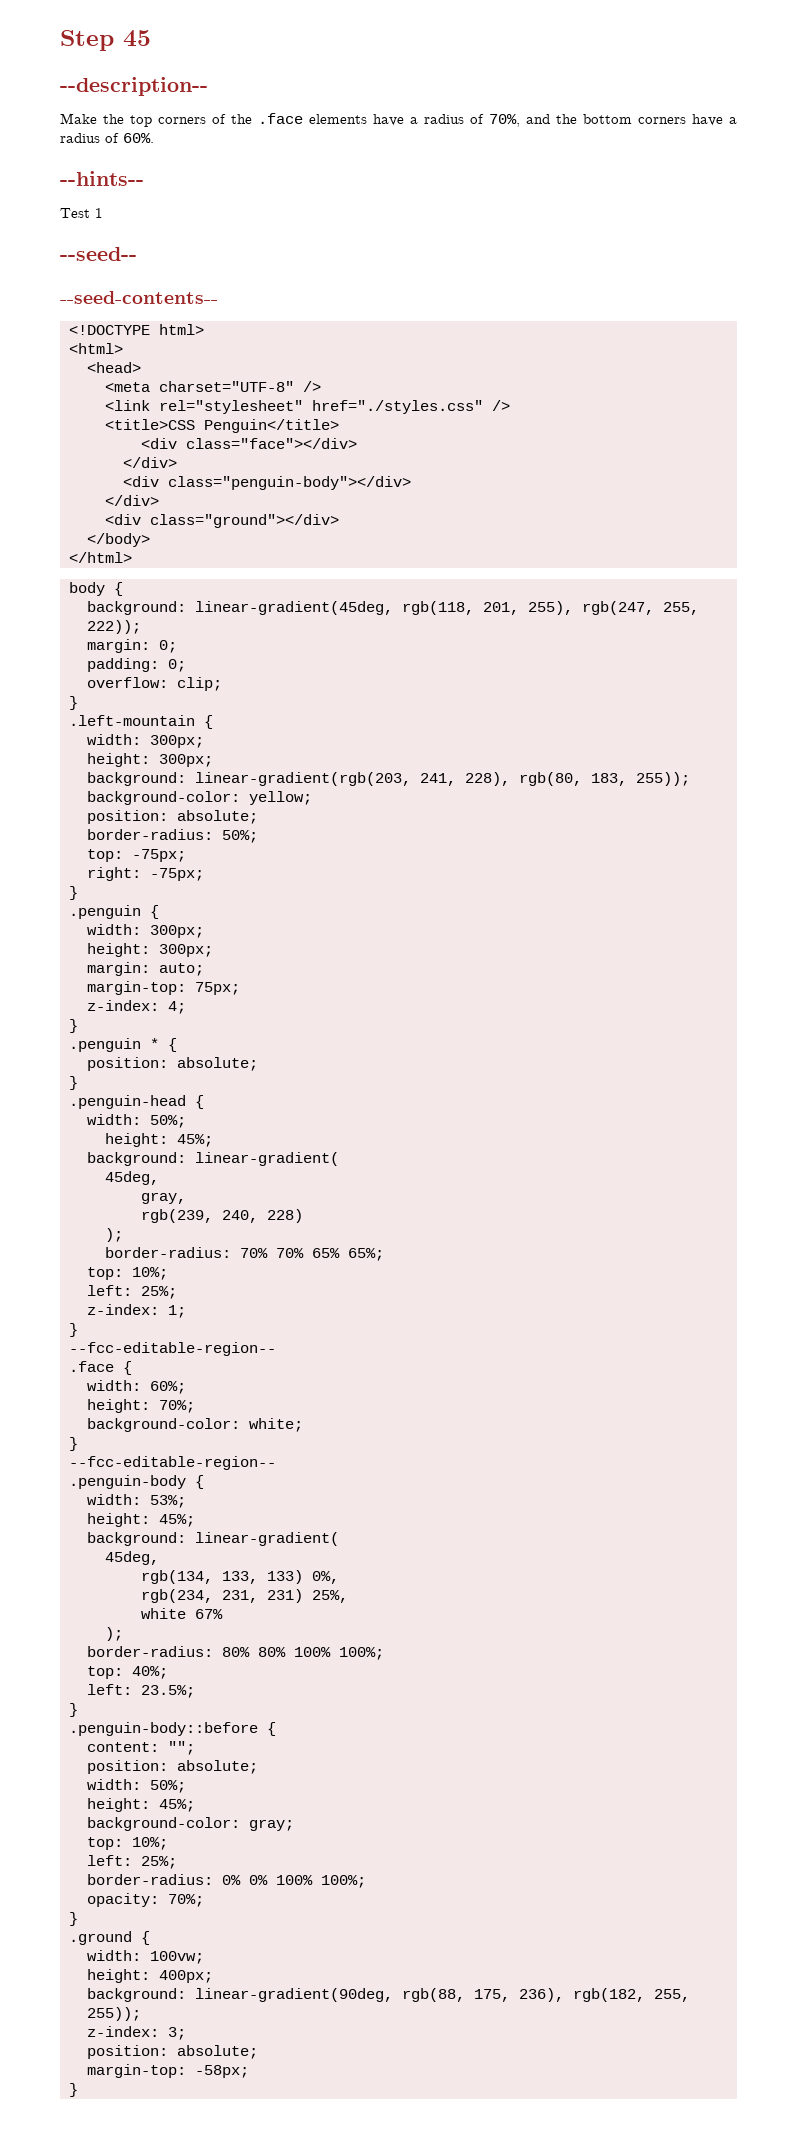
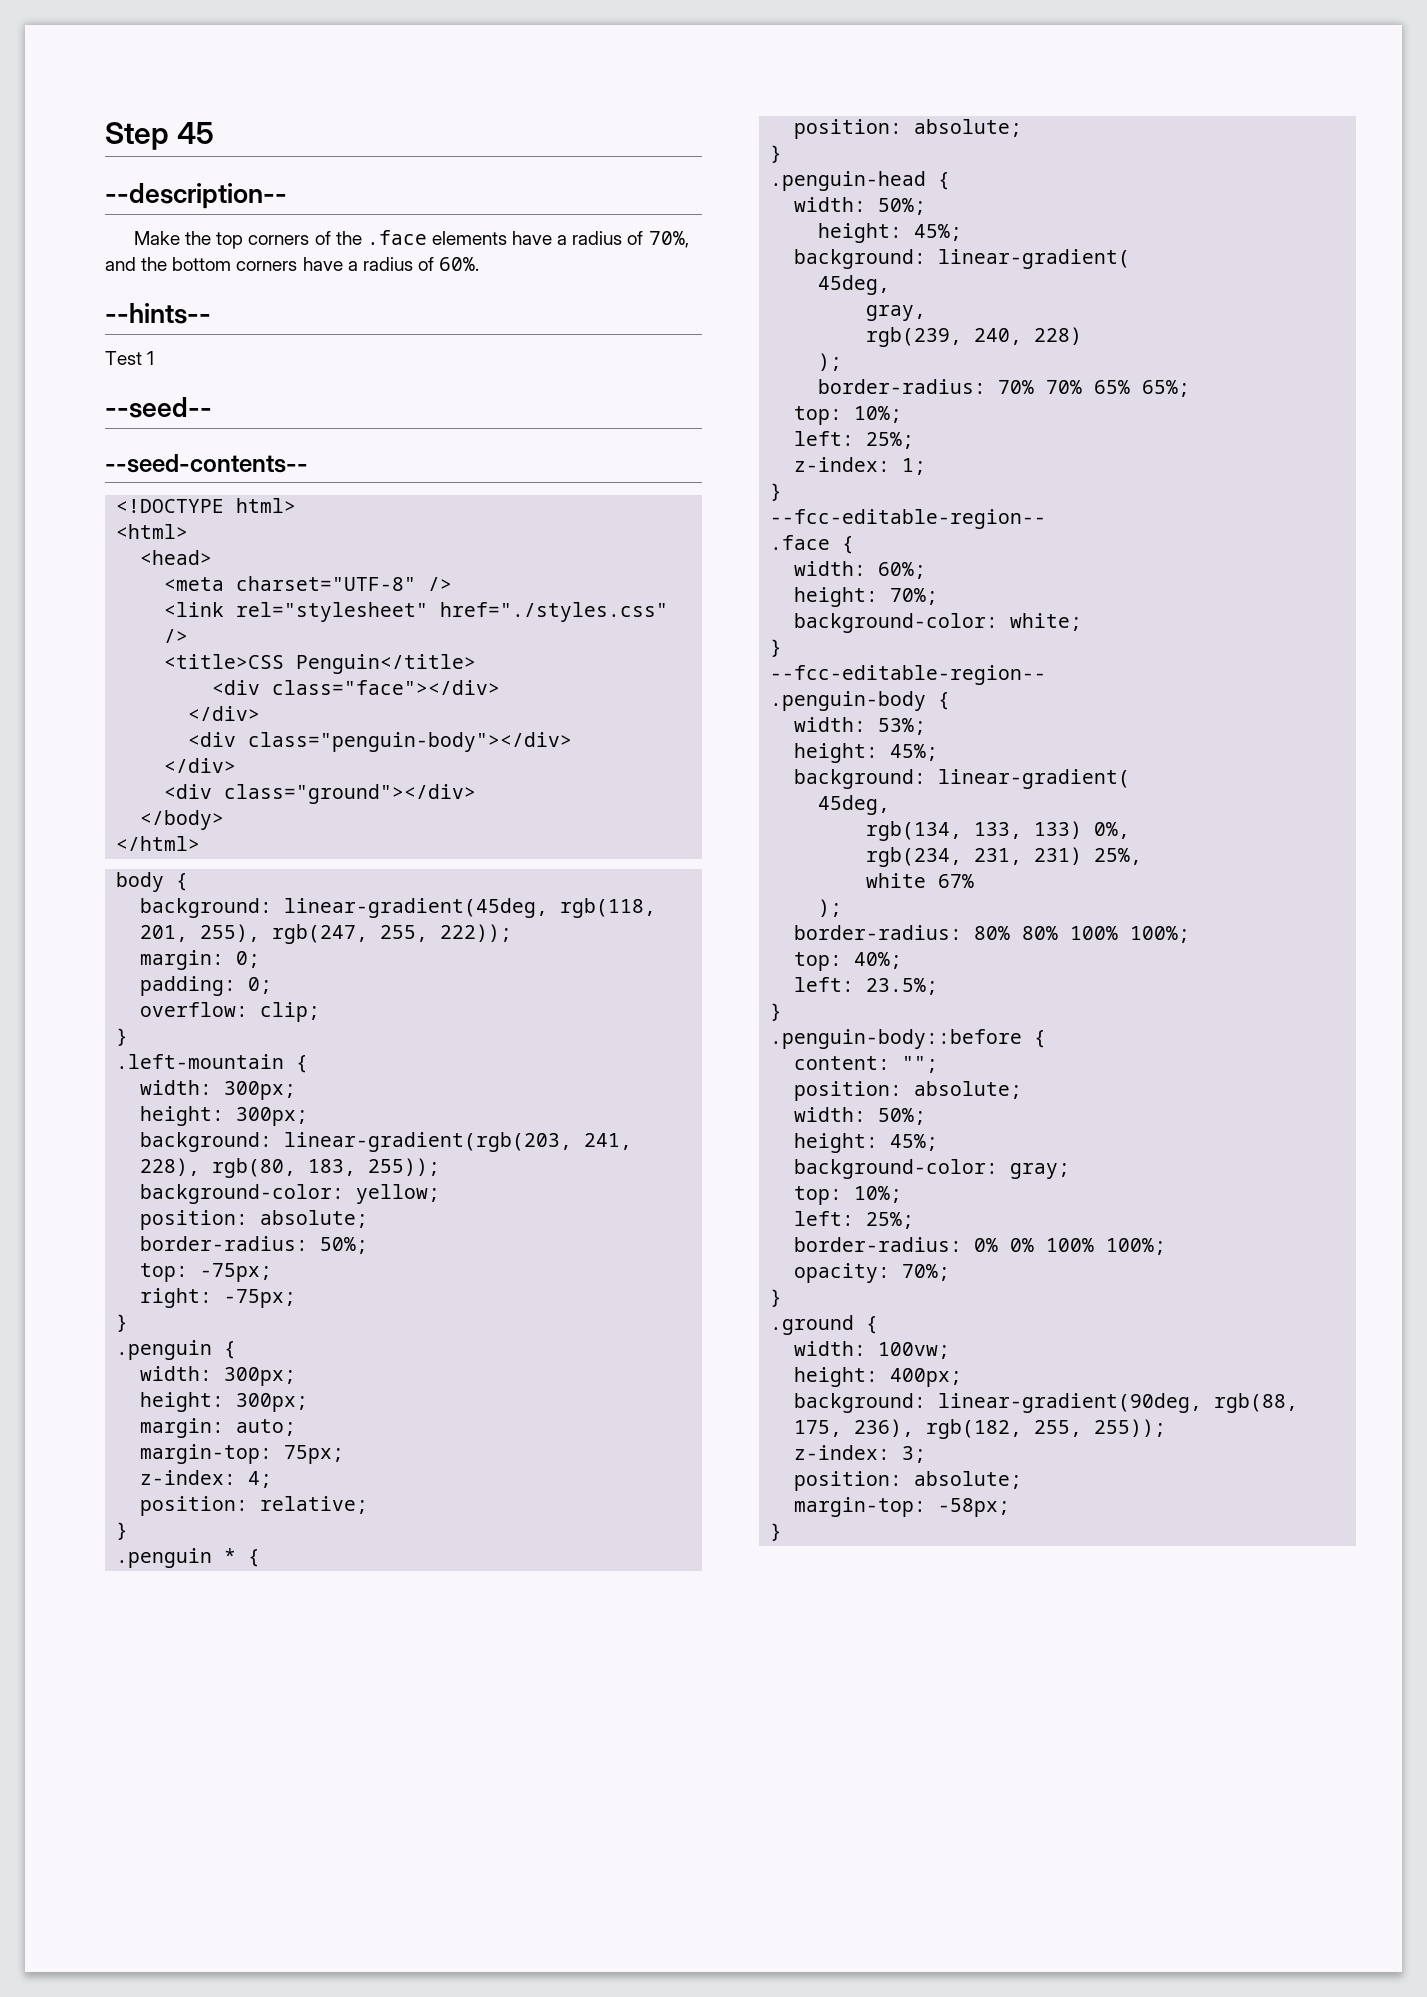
(186, 1007) none -> [140,1496,369,1516] // position: relative;

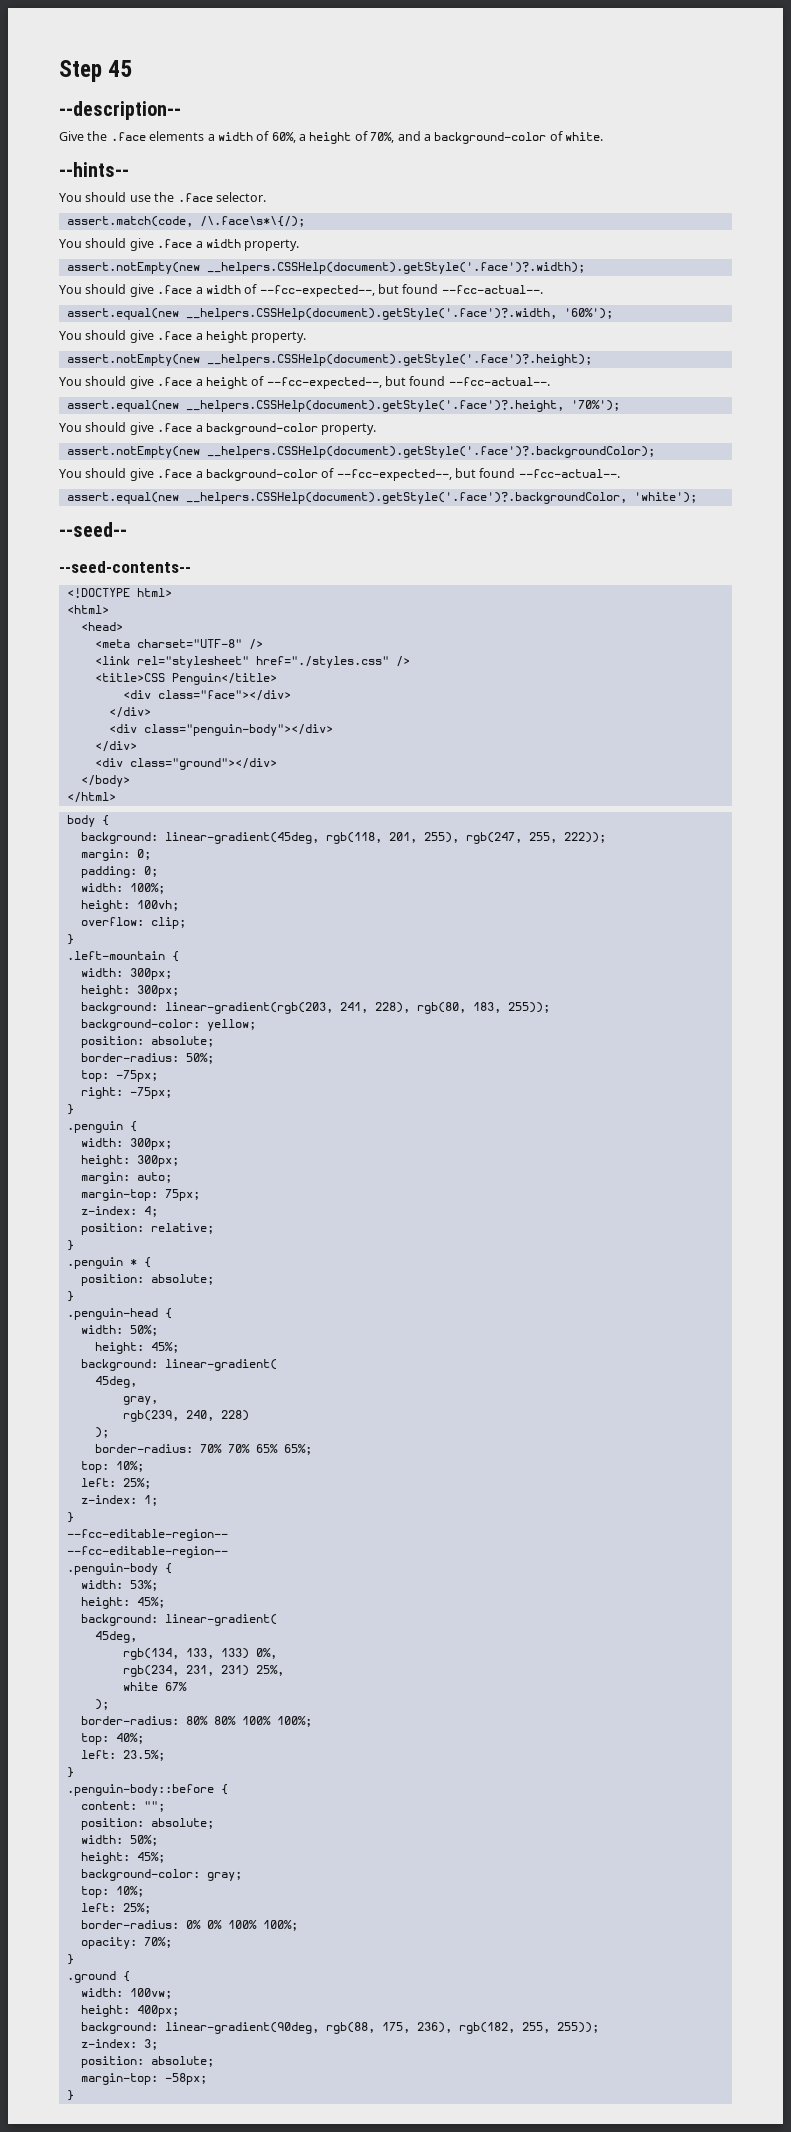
[134,230,689,249] [105,257,480,271] [105,303,211,324] [105,351,155,365] Make the top corners of the .face elements have a radius of 70%, and the bottom corners have a radius of 60%. // --hints-- // Test 1 -> [59,131,603,144] [59,162,129,177] [59,192,266,202] [66,216,305,227] [59,238,300,251] [66,262,585,274] [59,284,543,297] [66,308,613,320] [59,330,307,343] [66,354,592,366] [59,376,550,389] [66,400,620,412] [59,422,377,435] [66,446,655,458] [59,468,620,481] [66,492,697,504] Give the .face elements a width of 60%, a height of 70%, and a background-color of white. // --hints-- // You should use the .face selector. // assert.match(code, /\.face\s*\{/); // You should give .face a width property. // assert.notEmpty(new __helpers.CSSHelp(document).getStyle('.face')?.width); // You should give .face a width of --fcc-expected--, but found --fcc-actual--. // assert.equal(new __helpers.CSSHelp(document).getStyle('.face')?.width, '60%'); // You should give .face a height property. // assert.notEmpty(new __helpers.CSSHelp(document).getStyle('.face')?.height); // You should give .face a height of --fcc-expected--, but found --fcc-actual--. // assert.equal(new __helpers.CSSHelp(document).getStyle('.face')?.height, '70%'); // You should give .face a background-color property. // assert.notEmpty(new __helpers.CSSHelp(document).getStyle('.face')?.backgroundColor); // You should give .face a background-color of --fcc-expected--, but found --fcc-actual--. // assert.equal(new __helpers.CSSHelp(document).getStyle('.face')?.backgroundColor, 'white');
(273, 985) none -> [80,883,165,894] [80,900,179,912] // width: 100%; // height: 100vh;
[770,535,855,554] [794,561,927,579] [794,587,939,607] [794,613,1083,633] [770,639,783,657] // .face { // width: 60%; // height: 70%; // background-color: white; // } -> (228, 1535) none

